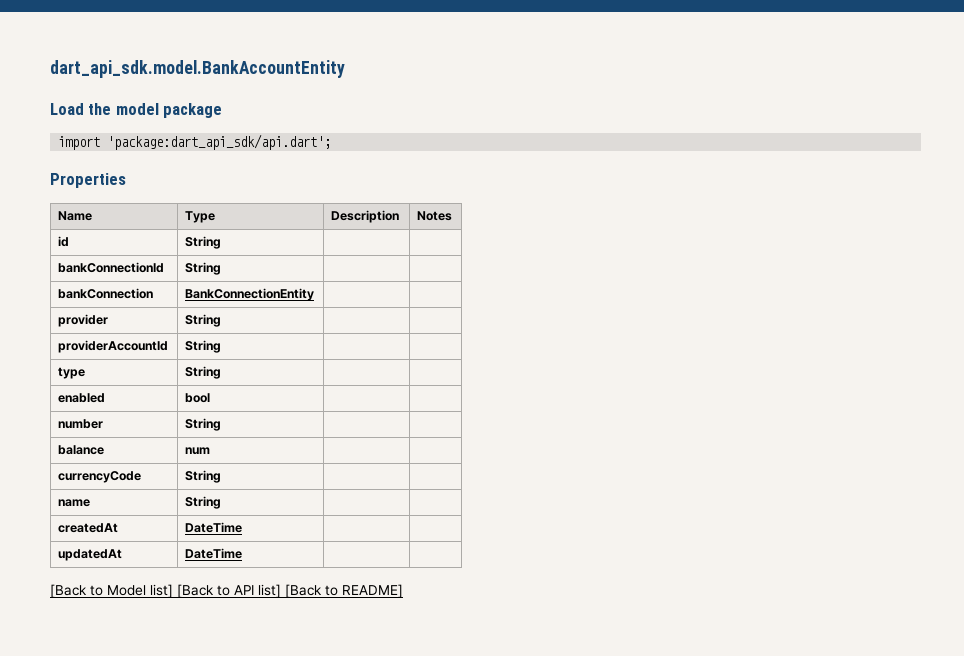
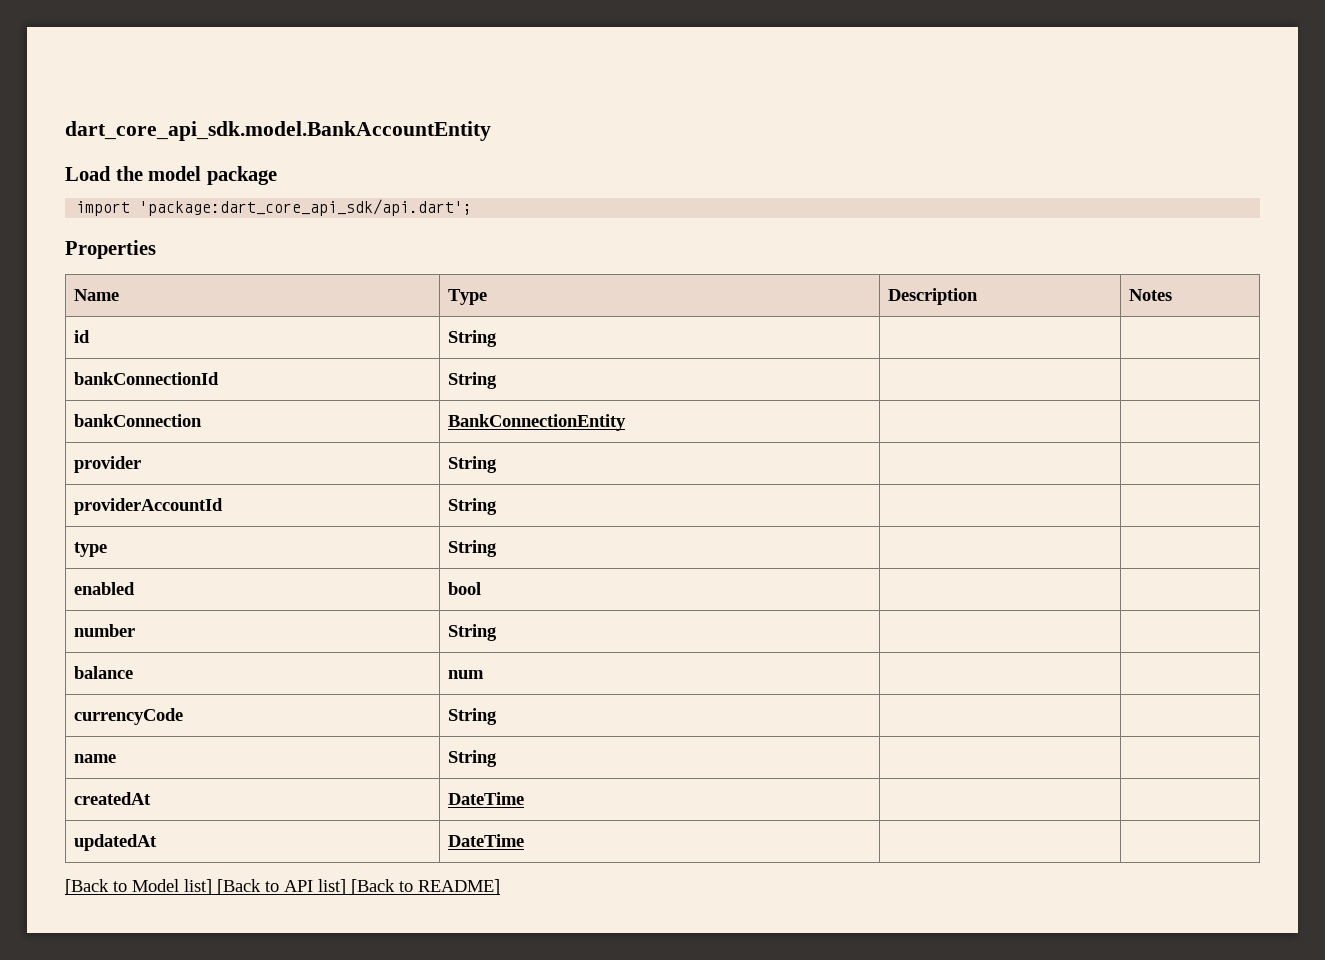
[50,60,345,78] dart_api_sdk.model.BankAccountEntity -> [65,121,491,141] dart_core_api_sdk.model.BankAccountEntity
[107,134,332,150] 'package:dart_api_sdk/api.dart'; -> [139,199,473,216] 'package:dart_core_api_sdk/api.dart';

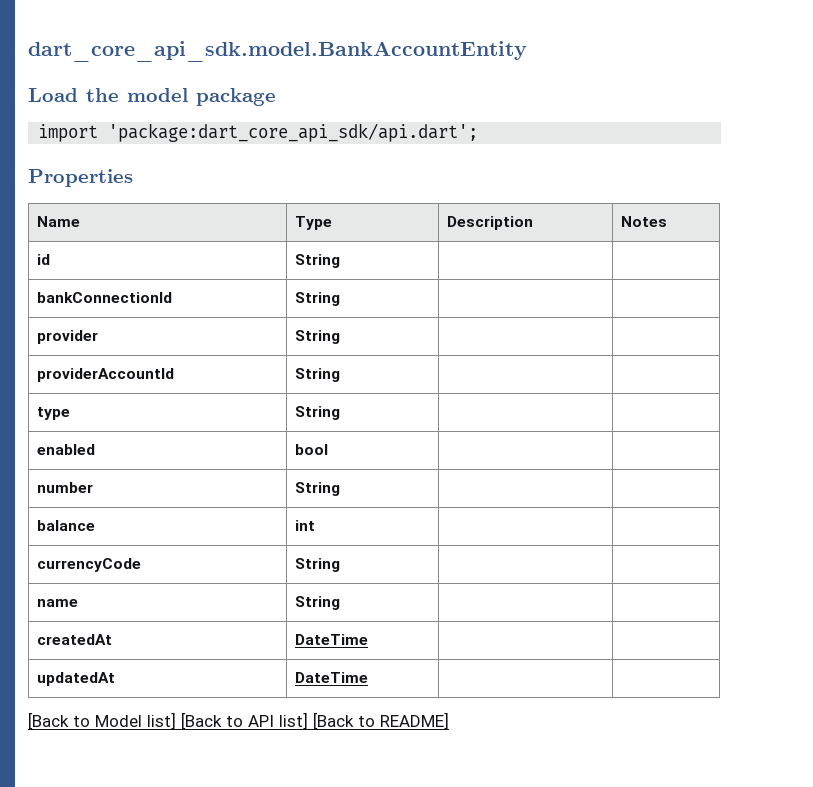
[73,414,202,427] [447,414,626,431] // bankConnection | BankConnectionEntity | | -> (340, 299) none
[447,670,484,679] num -> [294,520,315,531] int

